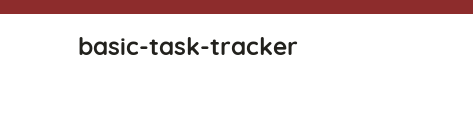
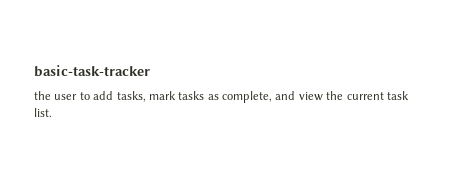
(298, 46) none -> [34,91,409,103] [34,108,52,117] // the user to add tasks, mark tasks as complete, and view the current task list.

